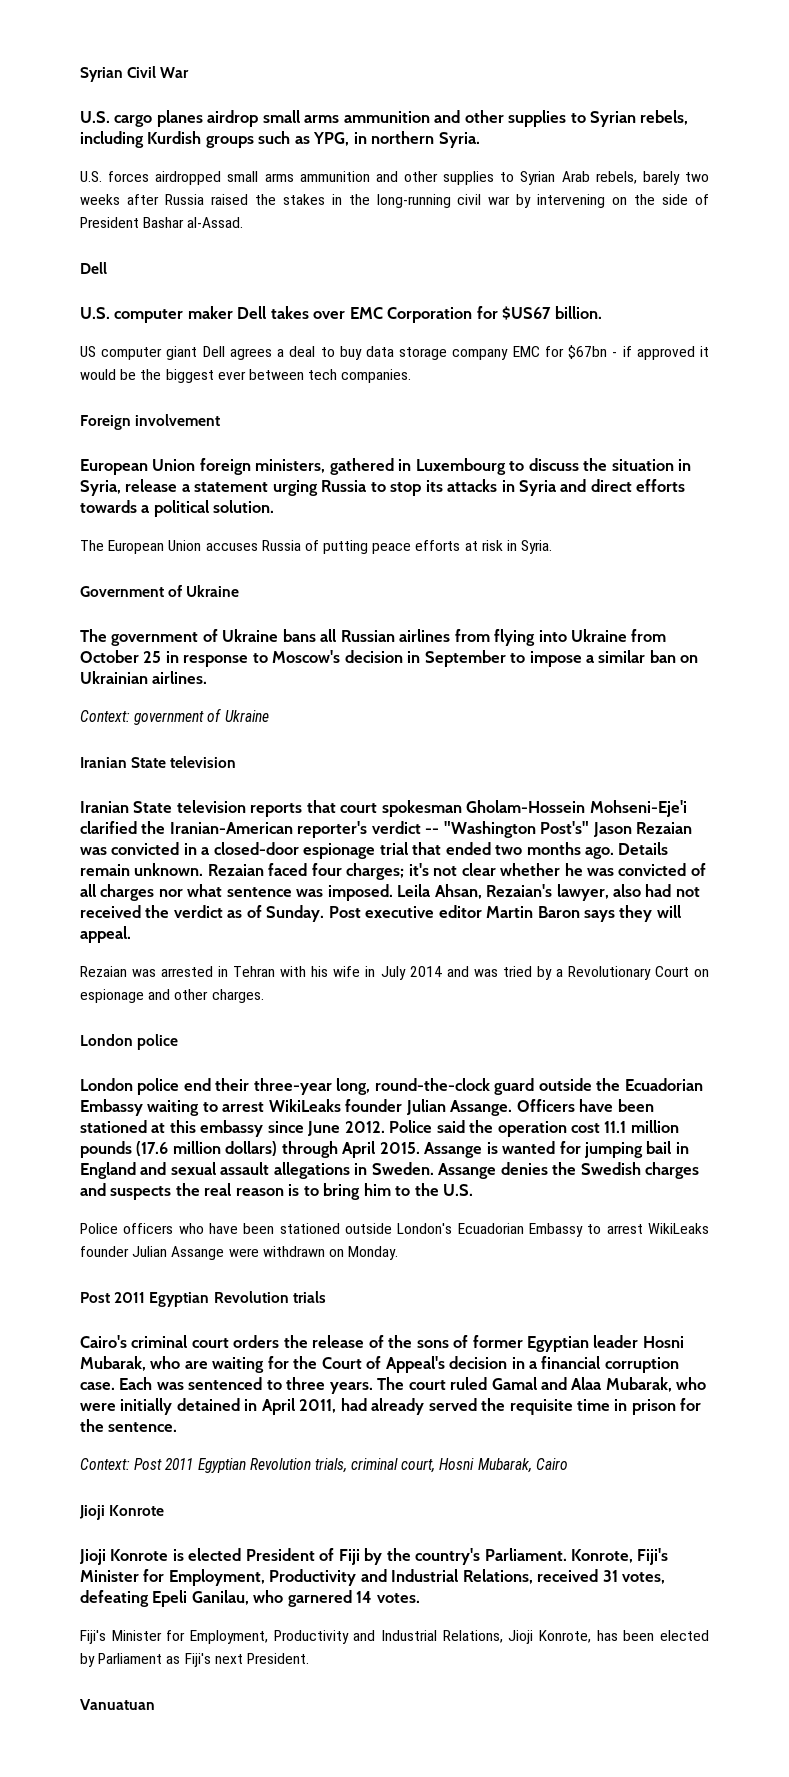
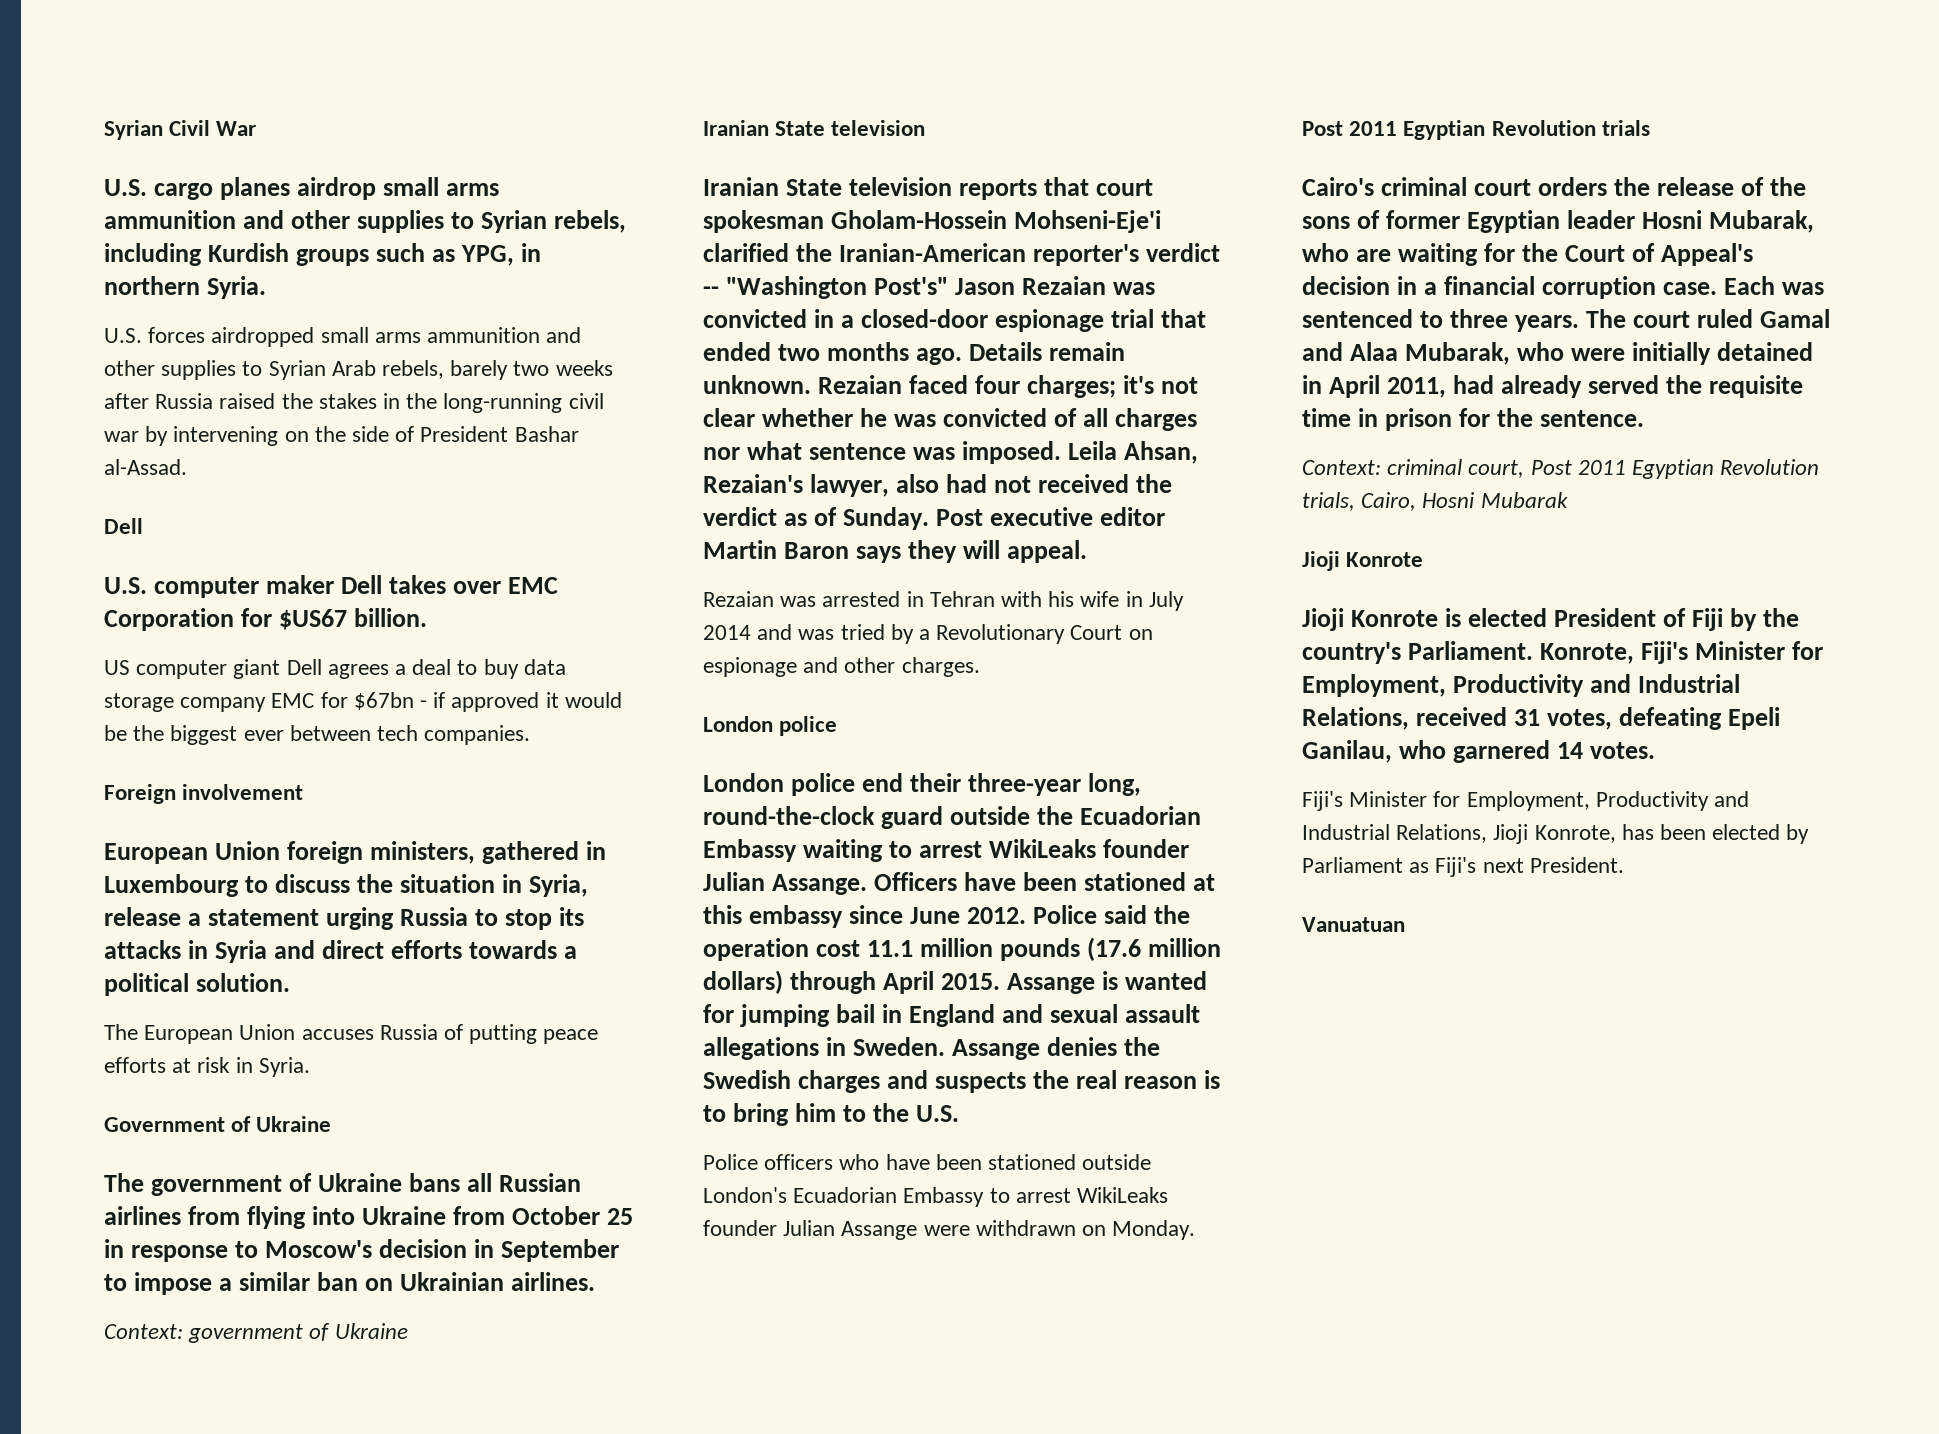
(130, 1464) none -> [1387,459,1525,478] criminal court,
[351,1458,568,1473] criminal court, Hosni Mubarak, Cairo -> [1361,492,1568,511] Cairo, Hosni Mubarak

